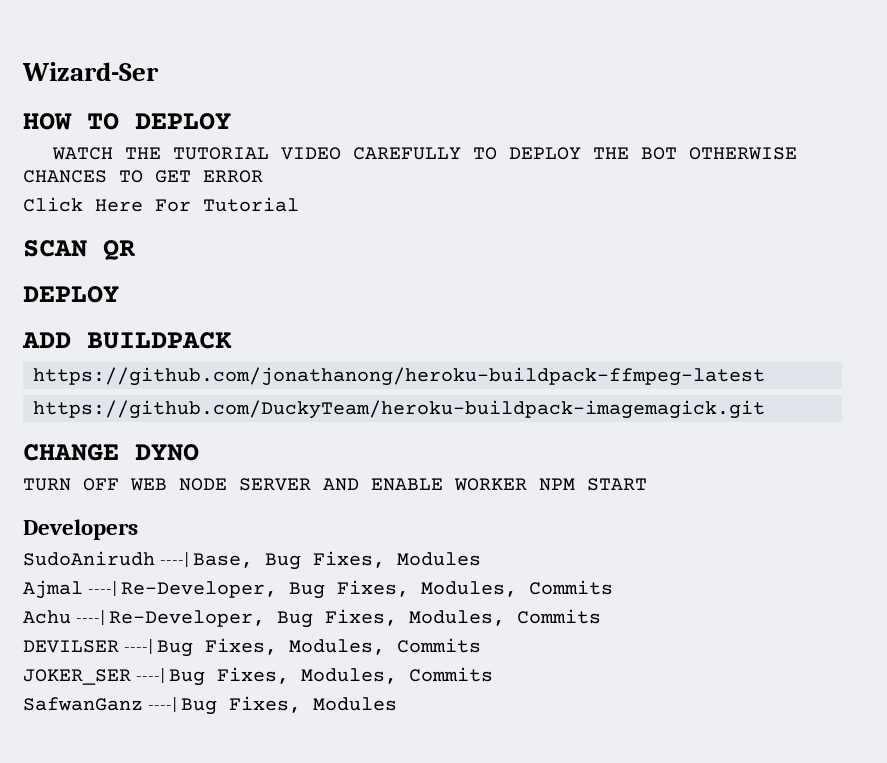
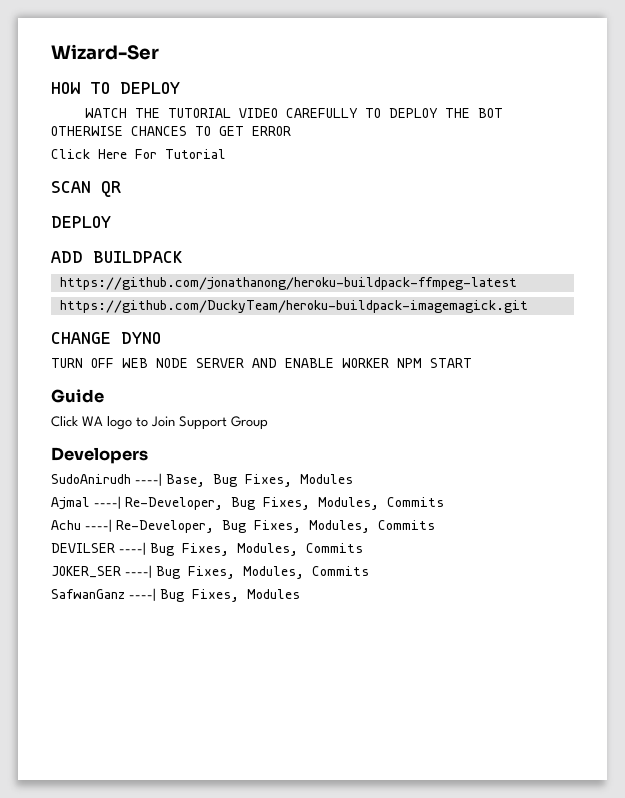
(647, 484) none -> [51,389,104,403] [51,416,268,430] // Guide // Click WA logo to Join Support Group

